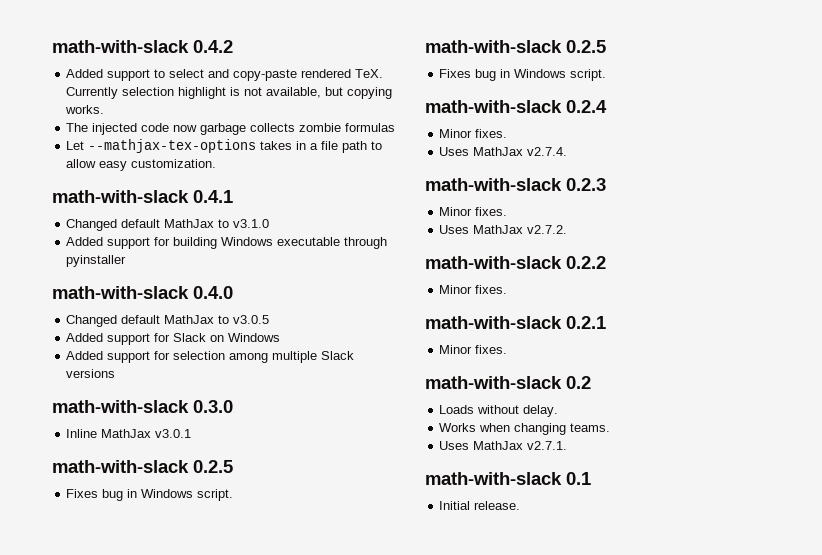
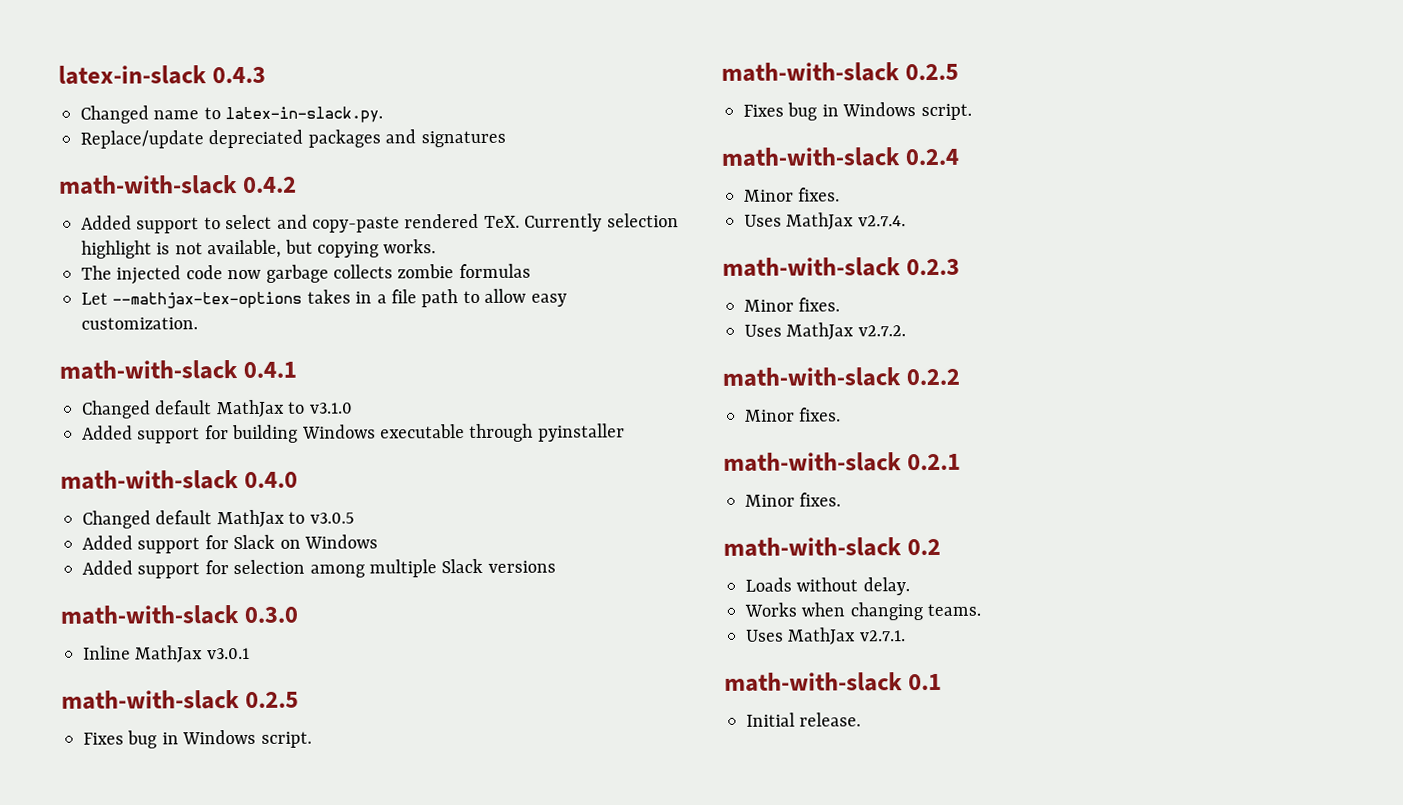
(52, 46) none -> [58,65,266,85] [80,105,384,124] [80,129,506,149] latex-in-slack 0.4.3 // Changed name to latex-in-slack.py. // Replace/update depreciated packages and signatures //

